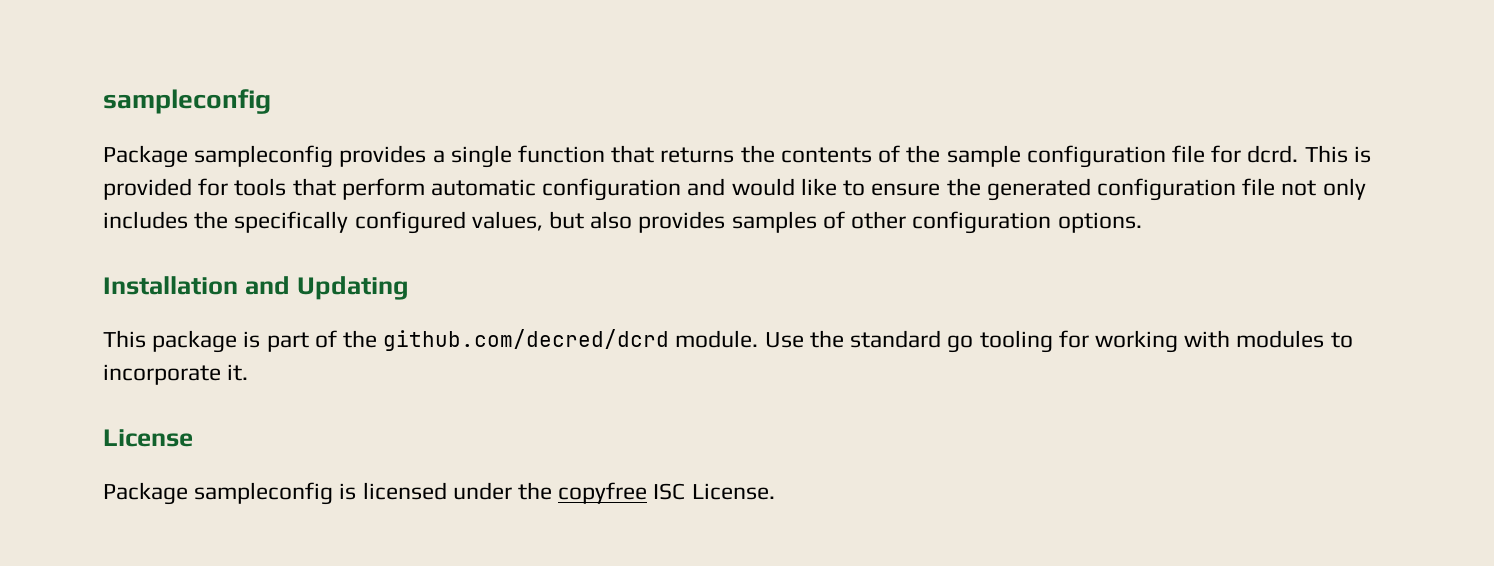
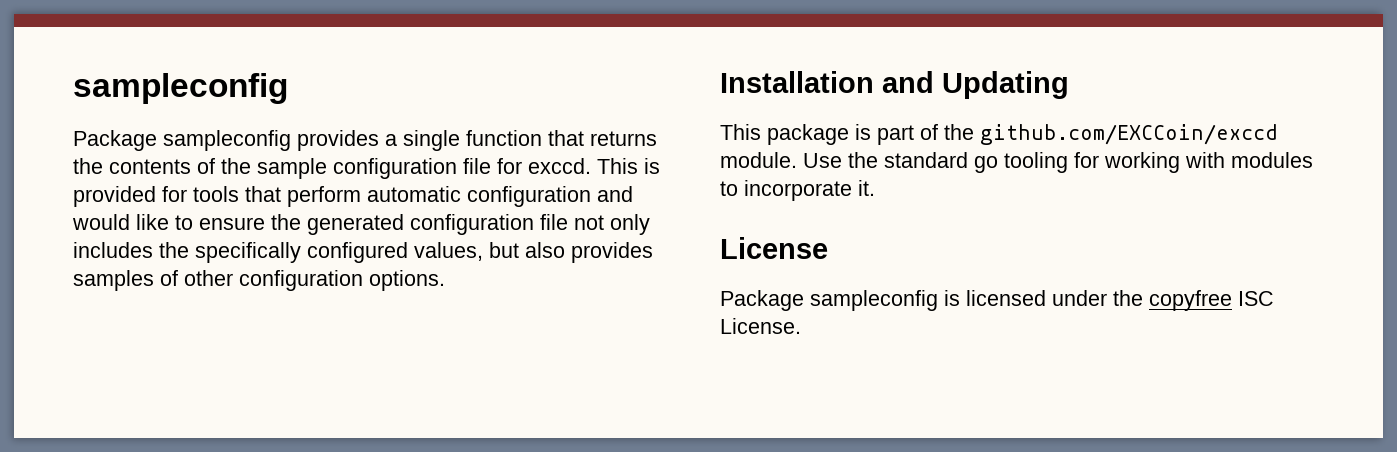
[1247,145,1299,163] dcrd. -> [528,158,591,174] exccd.
[383,329,670,351] github.com/decred/dcrd -> [980,124,1278,145] github.com/EXCCoin/exccd

